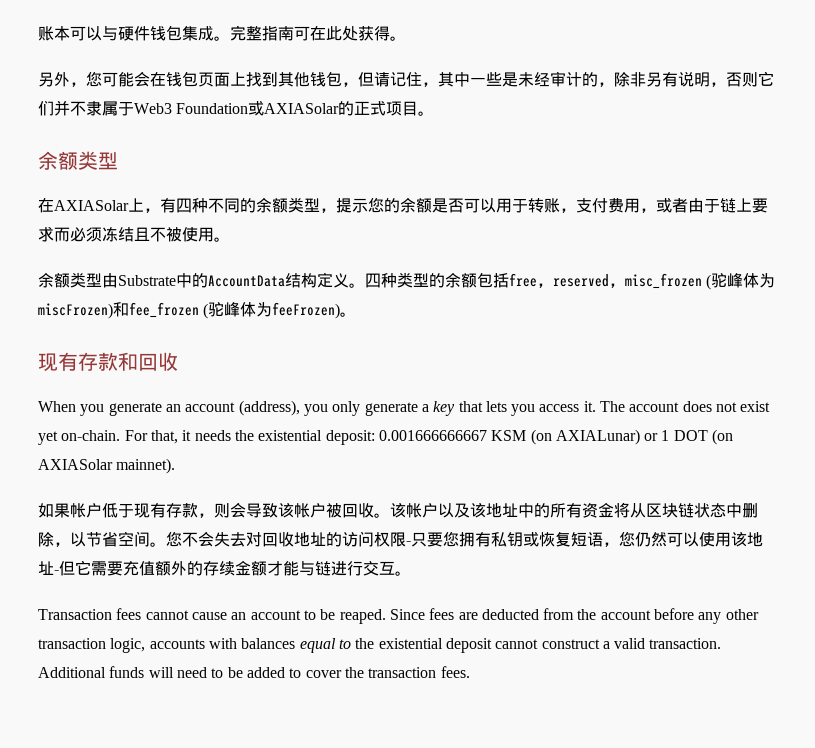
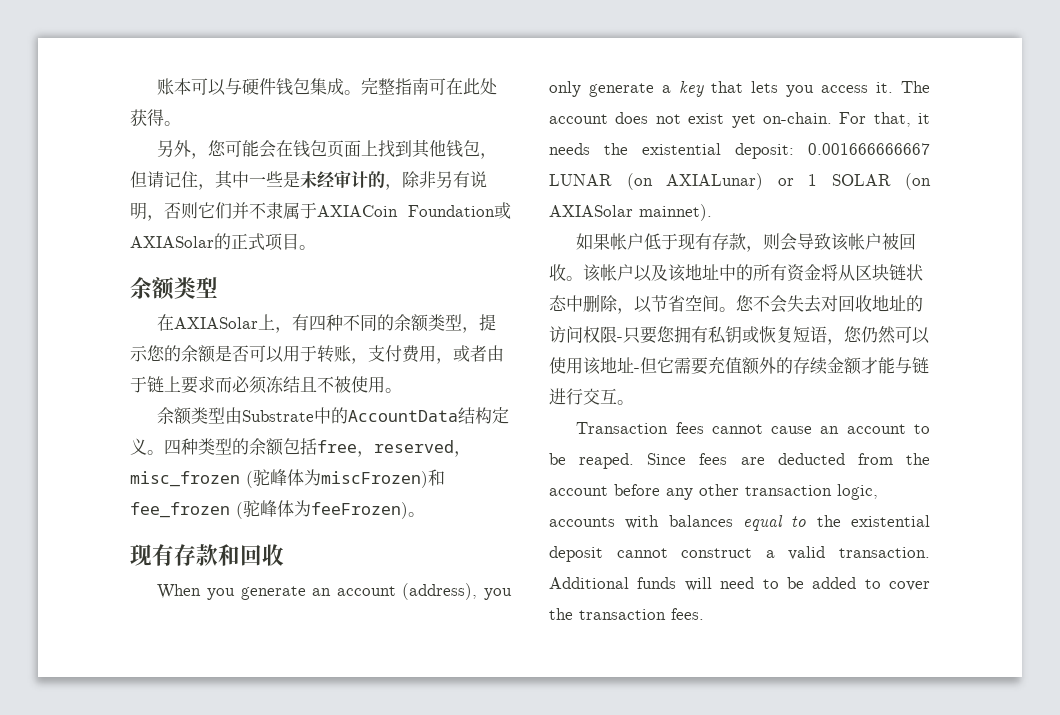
[134,103,172,114] Web3 -> [317,205,398,217] AXIACoin
[491,430,527,441] KSM -> [549,174,612,186] LUNAR
[673,430,708,441] DOT -> [831,174,891,186] SOLAR

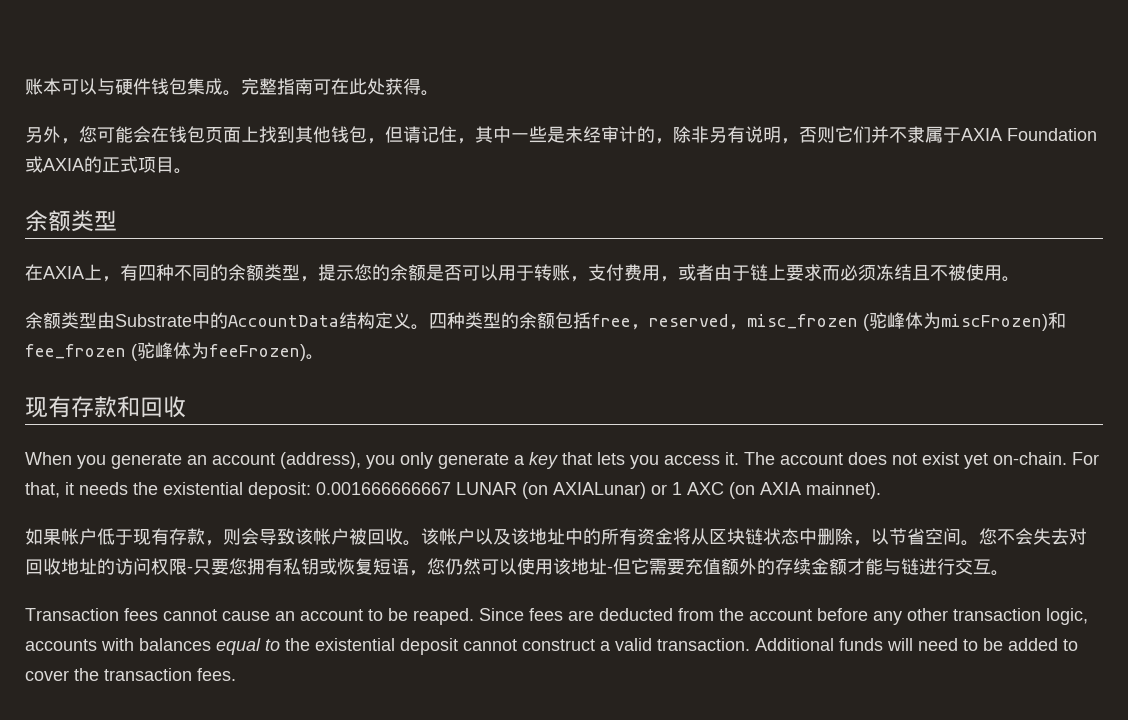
[317,202,511,219] [130,236,214,248] AXIACoin Foundation或AXIASolar -> [961,128,1097,141] [25,156,84,173] AXIA Foundation或AXIA
[174,317,259,329] AXIASolar -> [43,266,84,279] AXIA
[831,173,931,190] [549,205,633,217] SOLAR (on AXIASolar -> [687,482,801,499] AXC (on AXIA

